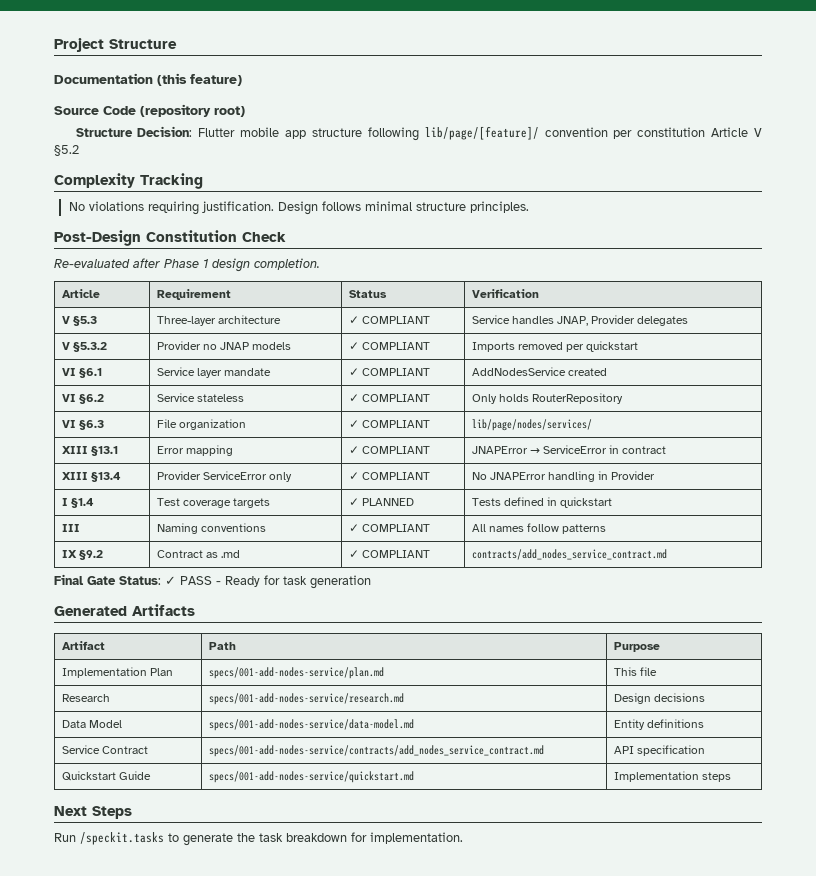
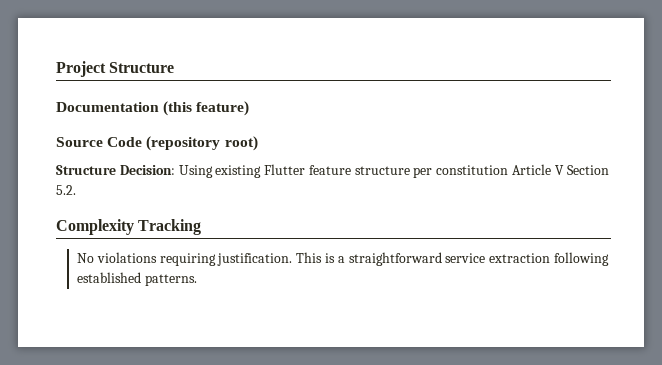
[198,126,608,141] Flutter mobile app structure following lib/page/[feature]/ convention -> [178,164,410,178] Using existing Flutter feature structure
[54,145,79,156] §5.2 -> [566,165,609,175] [56,185,76,195] Section 5.2.
[277,201,529,215] [54,230,286,246] [54,258,320,272] [61,289,100,298] [156,289,231,300] [348,290,387,298] [471,289,539,298] [61,316,97,326] [156,315,281,326] [348,316,430,324] [471,315,689,326] [61,342,107,352] [156,341,292,350] [348,342,430,350] [471,341,639,352] [61,368,102,378] [156,367,271,378] [348,368,430,376] [471,367,607,376] [61,394,104,404] [156,393,244,402] [348,394,430,402] [471,393,623,404] [61,420,104,430] [156,419,246,430] [348,420,430,428] [471,419,592,431] [61,446,118,456] [156,445,233,456] [348,446,430,454] [471,445,667,454] [61,472,121,482] [156,471,292,482] [348,472,430,480] [471,471,656,482] [61,498,94,508] [156,498,270,508] [348,498,414,506] [471,497,613,508] [61,524,80,532] [156,523,266,534] [348,524,430,532] [471,523,607,534] [61,550,103,560] [156,550,240,558] [348,550,430,558] [471,549,667,560] [54,574,371,589] [54,604,195,616] [61,641,105,650] [208,642,236,650] [613,642,660,652] [61,667,173,678] [208,667,384,679] [613,667,657,676] [61,694,110,702] [208,693,404,705] [613,693,705,704] [61,720,122,728] [208,719,414,731] [613,719,704,730] [61,745,148,754] [208,745,544,757] [613,745,705,756] [61,771,151,781] [208,771,414,783] [613,771,731,782] [54,806,132,819] [54,832,463,846] Design follows minimal structure principles. // Post-Design Constitution Check // Re-evaluated after Phase 1 design completion. // Article | Requirement | Status | Verification // V §5.3 | Three-layer architecture | ✓ COMPLIANT | Service handles JNAP, Provider delegates // V §5.3.2 | Provider no JNAP models | ✓ COMPLIANT | Imports removed per quickstart // VI §6.1 | Service layer mandate | ✓ COMPLIANT | AddNodesService created // VI §6.2 | Service stateless | ✓ COMPLIANT | Only holds RouterRepository // VI §6.3 | File organization | ✓ COMPLIANT | lib/page/nodes/services/ // XIII §13.1 | Error mapping | ✓ COMPLIANT | JNAPError → ServiceError in contract // XIII §13.4 | Provider ServiceError only | ✓ COMPLIANT | No JNAPError handling in Provider // I §1.4 | Test coverage targets | ✓ PLANNED | Tests defined in quickstart // III | Naming conventions | ✓ COMPLIANT | All names follow patterns // IX §9.2 | Contract as .md | ✓ COMPLIANT | contracts/add_nodes_service_contract.md // Final Gate Status: ✓ PASS - Ready for task generation // Generated Artifacts // Artifact | Path | Purpose // Implementation Plan | specs/001-add-nodes-service/plan.md | This file // Research | specs/001-add-nodes-service/research.md | Design decisions // Data Model | specs/001-add-nodes-service/data-model.md | Entity definitions // Service Contract | specs/001-add-nodes-service/contracts/add_nodes_service_contract.md | API specification // Quickstart Guide | specs/001-add-nodes-service/quickstart.md | Implementation steps // Next Steps // Run /speckit.tasks to generate the task breakdown for implementation. -> [296,252,609,266] [77,272,197,286] This is a straightforward service extraction following established patterns.

